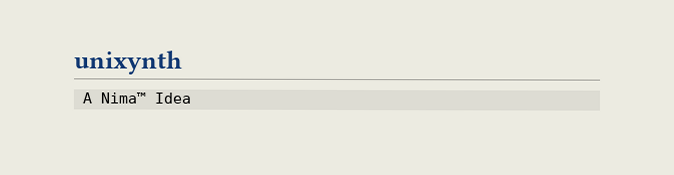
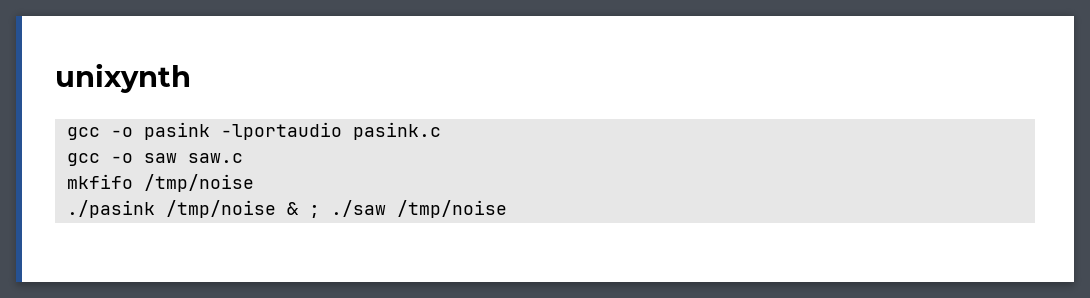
[81,92,191,104] A Nima™ Idea -> [67,122,441,140] [67,153,243,166] [67,174,254,192] [67,200,507,218] gcc -o pasink -lportaudio pasink.c // gcc -o saw saw.c // mkfifo /tmp/noise // ./pasink /tmp/noise & ; ./saw /tmp/noise

